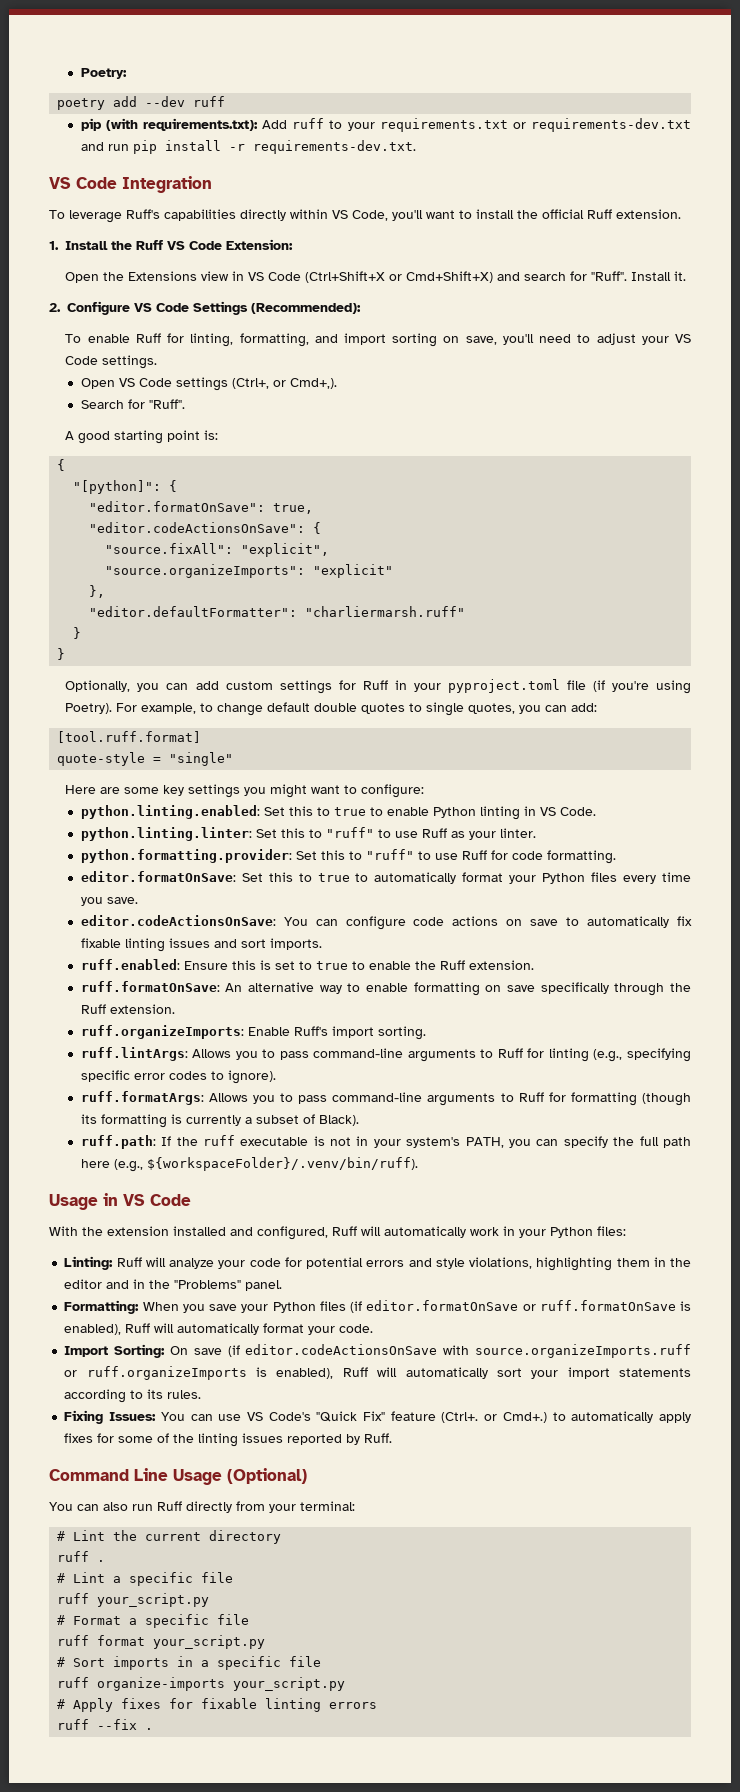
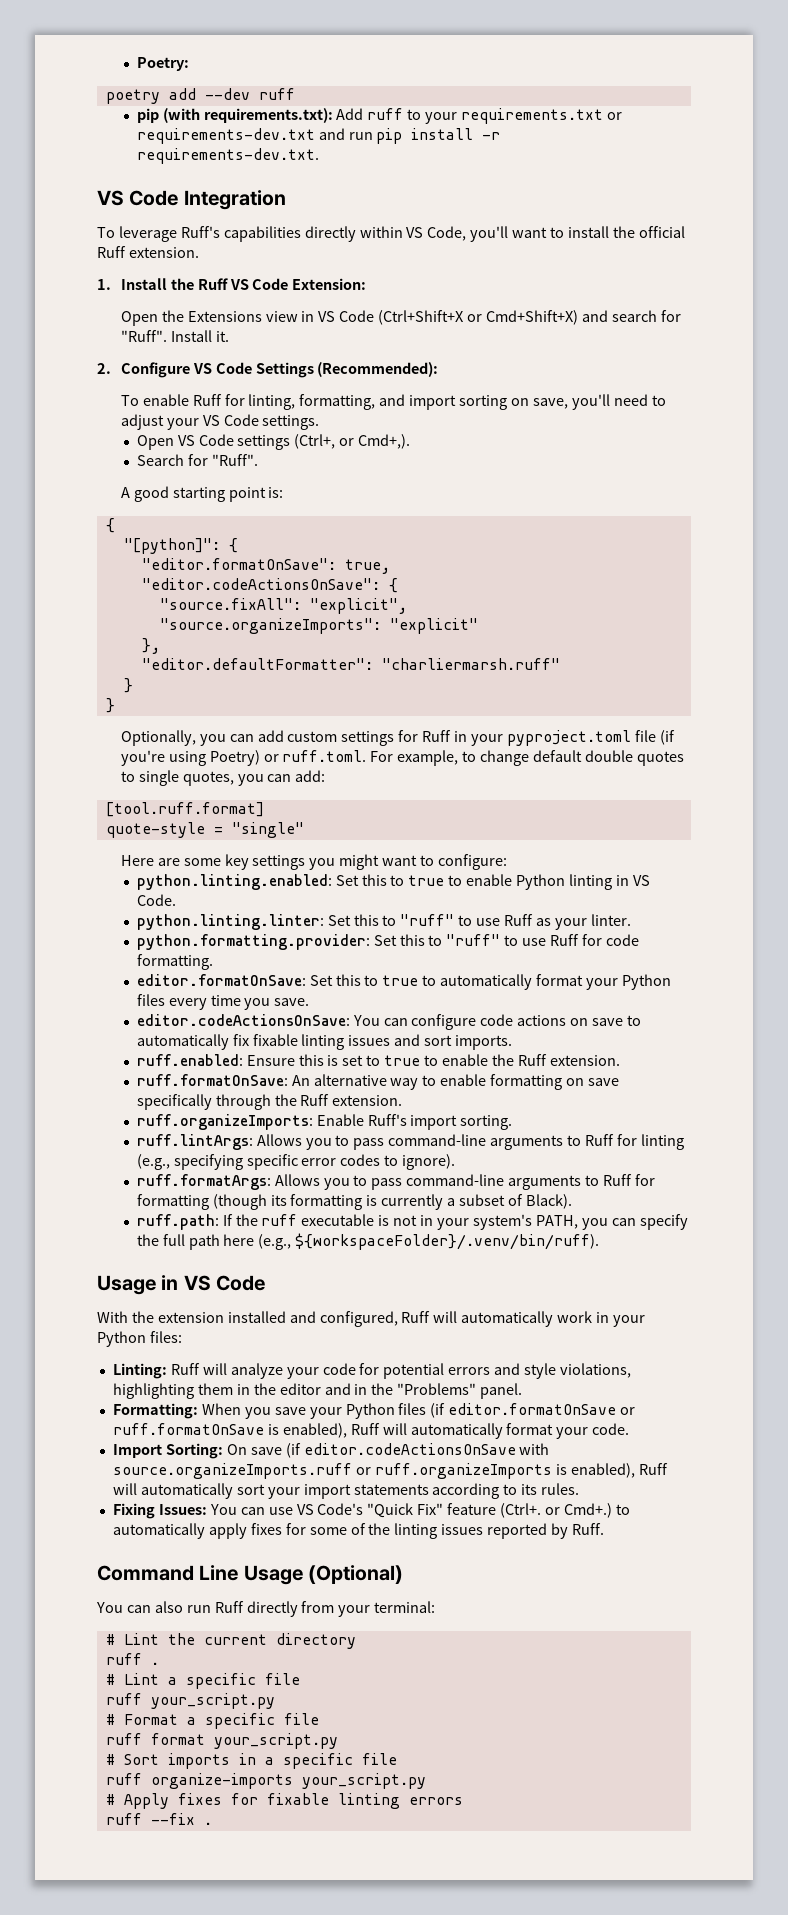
[65,703,113,714] Poetry). -> [209,750,367,766] Poetry) or ruff.toml.

